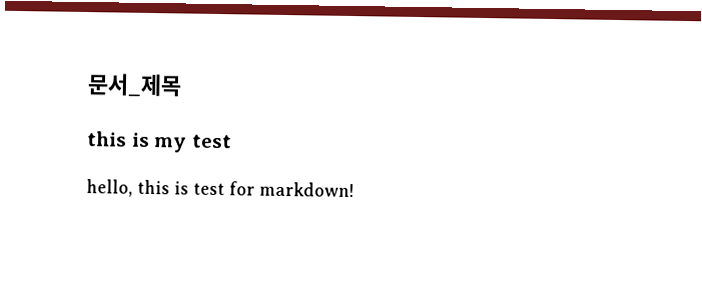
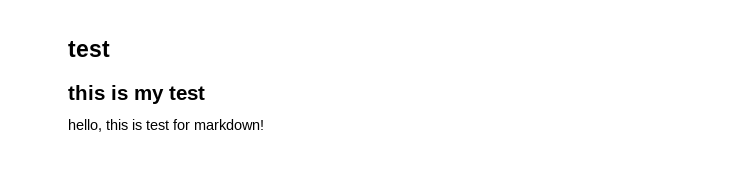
[87,73,182,98] 문서_제목 -> [68,41,110,57] test

